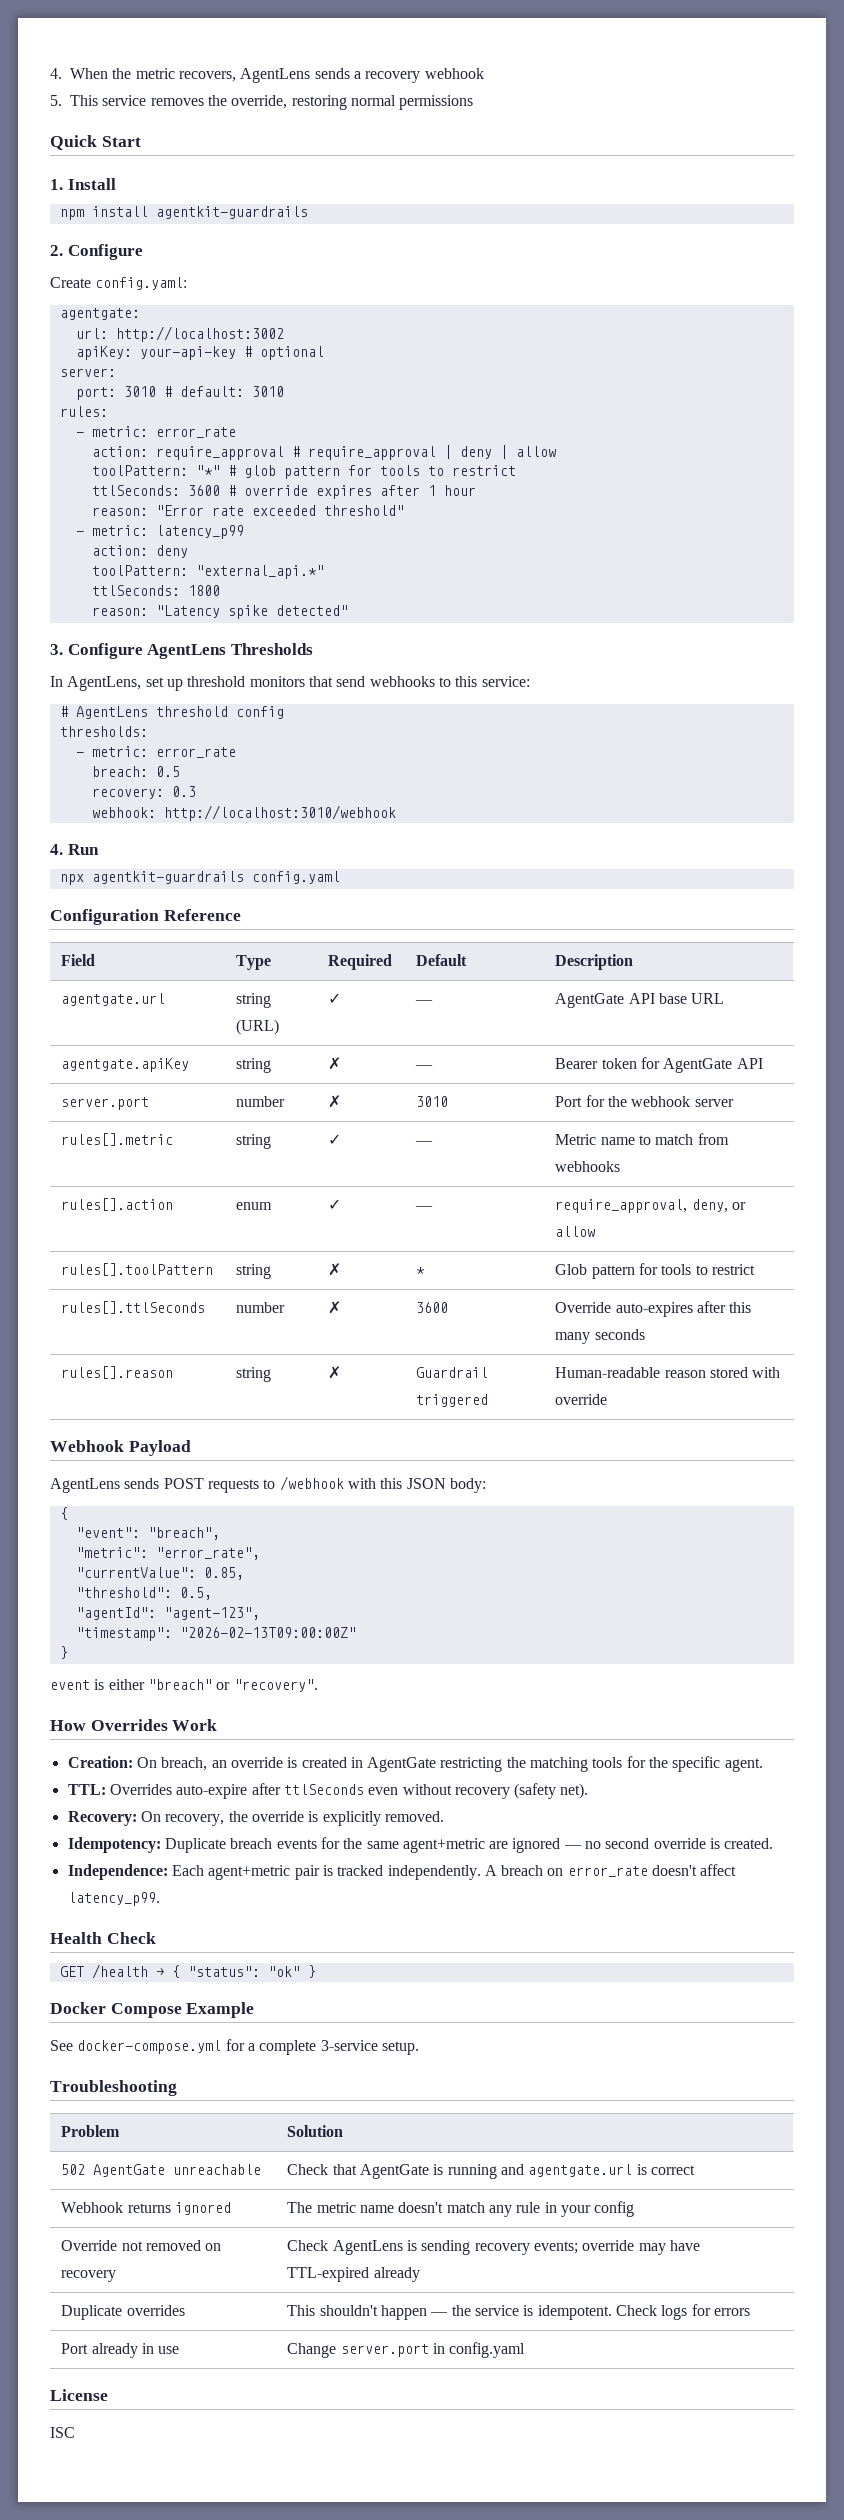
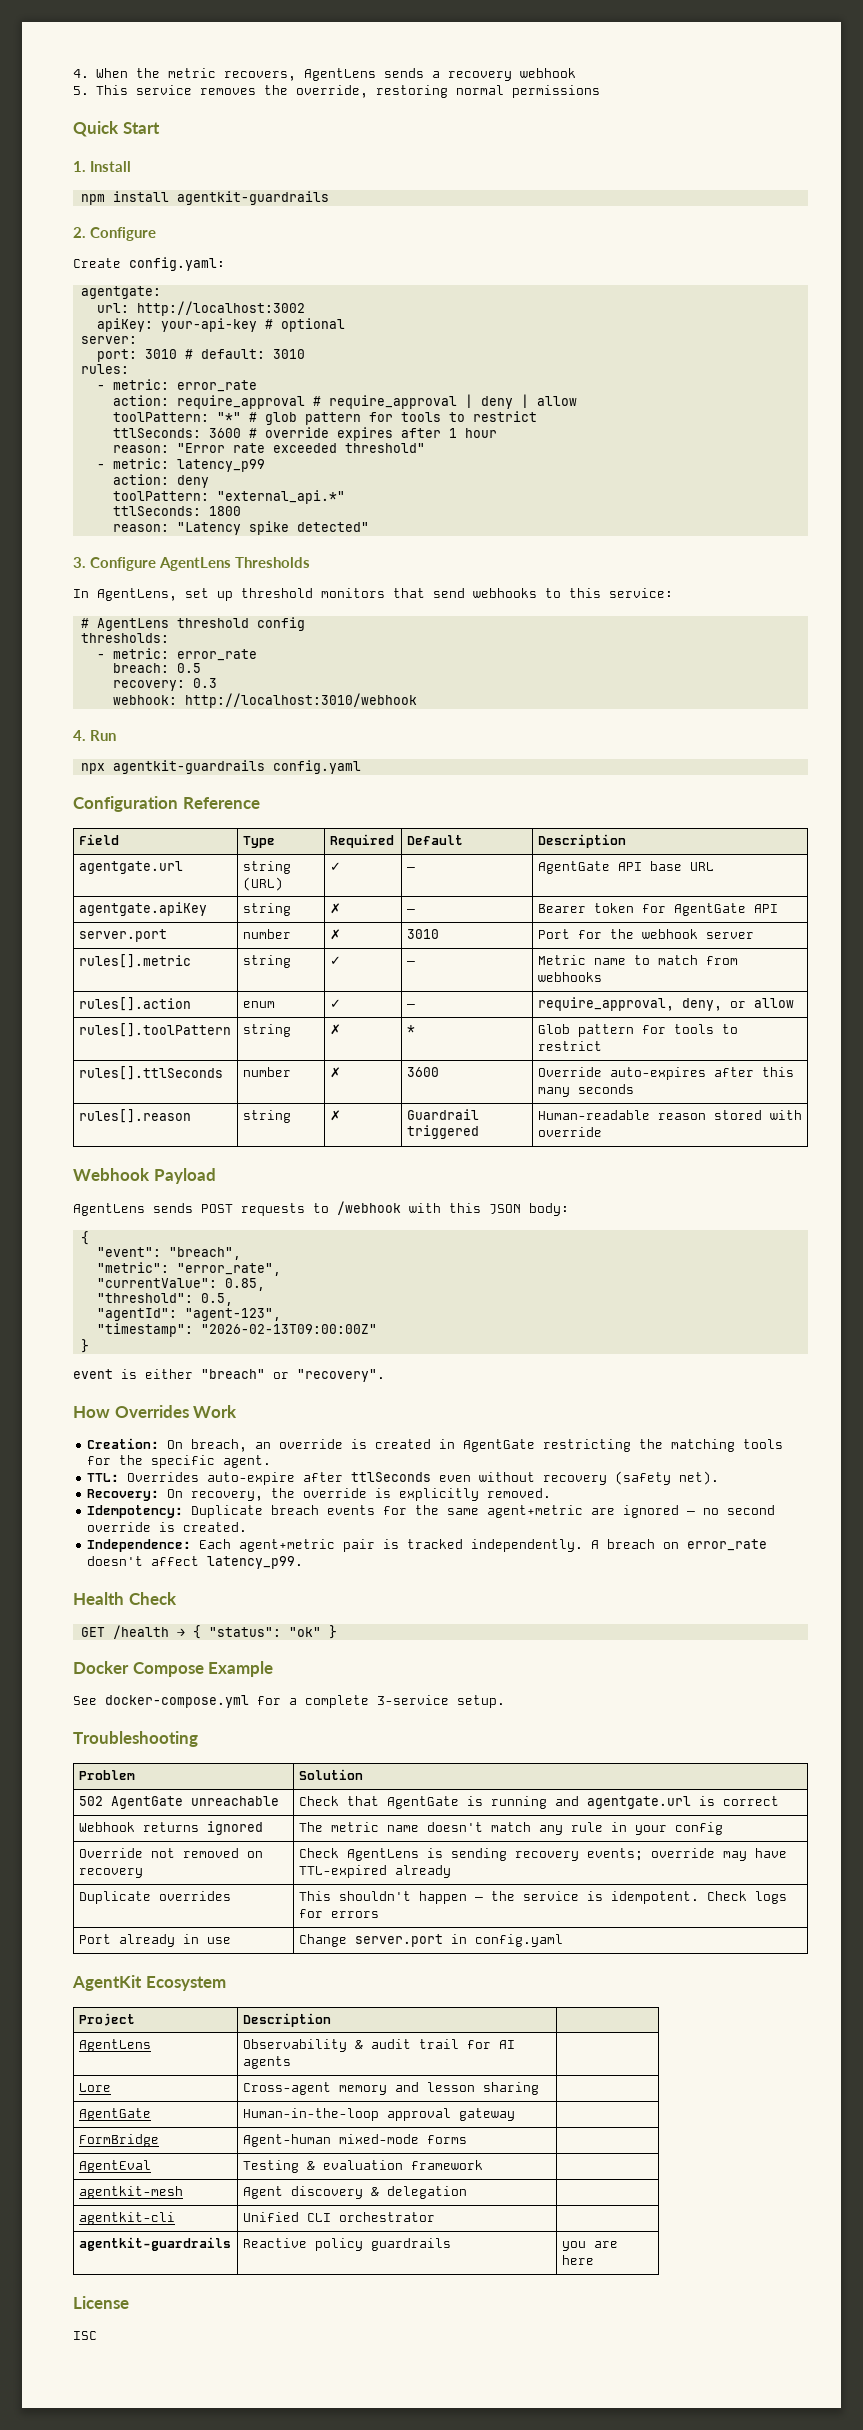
(526, 2350) none -> [72,1975,226,1991] [78,2013,135,2026] [242,2013,331,2027] [78,2039,151,2052] [242,2039,515,2052] [242,2056,291,2069] [78,2083,111,2092] [242,2082,539,2095] [78,2108,151,2121] [242,2108,515,2121] [78,2134,159,2147] [242,2134,467,2147] [78,2160,151,2173] [242,2160,483,2173] [78,2186,183,2199] [242,2186,467,2199] [78,2212,175,2225] [242,2212,435,2222] [78,2237,231,2251] [242,2238,451,2251] [561,2241,618,2251] [561,2255,594,2265] // AgentKit Ecosystem // Project | Description | // AgentLens | Observability & audit trail for AI agents | // Lore | Cross-agent memory and lesson sharing | // AgentGate | Human-in-the-loop approval gateway | // FormBridge | Agent-human mixed-mode forms | // AgentEval | Testing & evaluation framework | // agentkit-mesh | Agent discovery & delegation | // agentkit-cli | Unified CLI orchestrator | // agentkit-guardrails | Reactive policy guardrails | you are here

